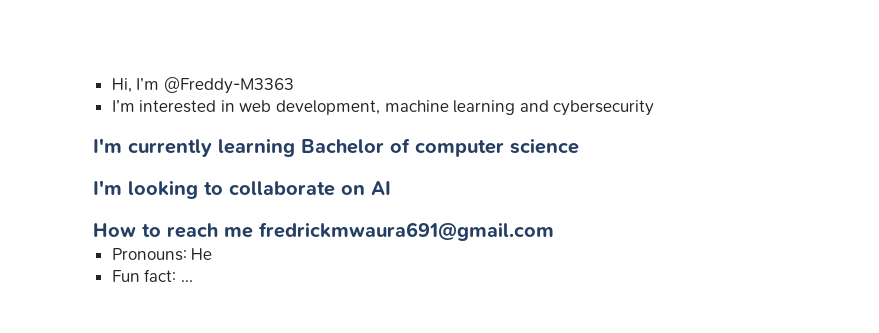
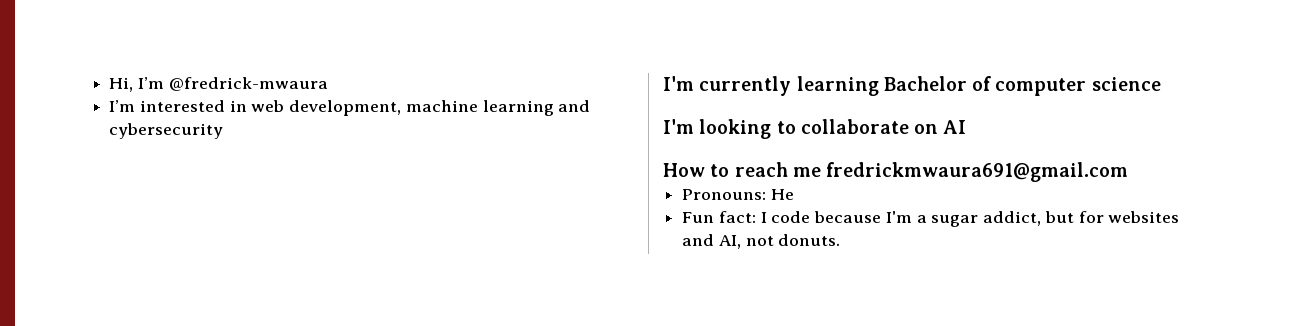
[163,77,294,94] @Freddy-M3363 -> [168,77,328,91] @fredrick-mwaura
[180,280,193,282] ... -> [760,211,1180,227] [682,234,841,249] I code because I'm a sugar addict, but for websites and AI, not donuts.

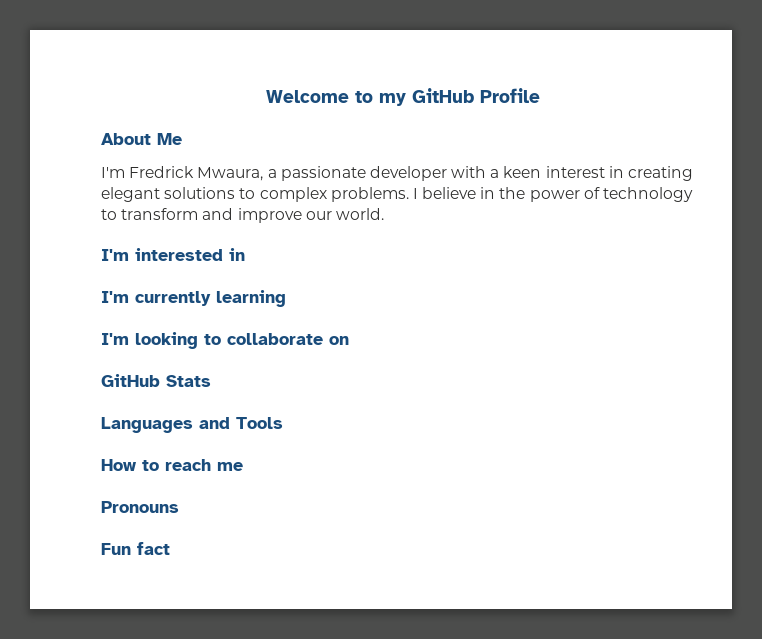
[109,77,328,92] [109,100,591,116] [109,123,224,139] Hi, I’m @fredrick-mwaura // I’m interested in web development, machine learning and cybersecurity -> [266,88,540,106] [101,133,182,145] [101,166,694,181] [101,187,694,202] [101,208,384,223] [101,248,245,261] Welcome to my GitHub Profile // About Me // I'm Fredrick Mwaura, a passionate developer with a keen interest in creating elegant solutions to complex problems. I believe in the power of technology to transform and improve our world. // I'm interested in
[883,76,1161,96] Bachelor of computer science -> (286, 298) none
[943,120,967,134] AI -> [101,374,211,387] [101,417,283,433] // GitHub Stats // Languages and Tools
[826,162,1129,182] [682,189,794,200] [682,211,1180,227] [682,234,841,249] fredrickmwaura691@gmail.com // Pronouns: He // Fun fact: I code because I'm a sugar addict, but for websites and AI, not donuts. -> [101,501,179,513] [101,542,170,555] // Pronouns // Fun fact

